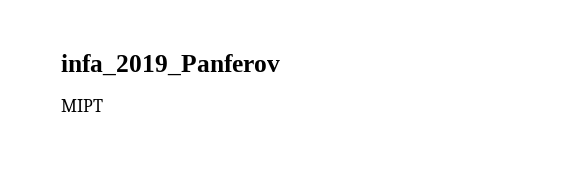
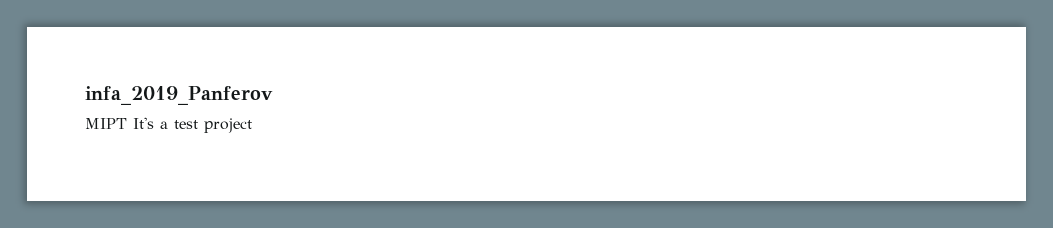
(103, 105) none -> [133,117,252,133] It's a test project

